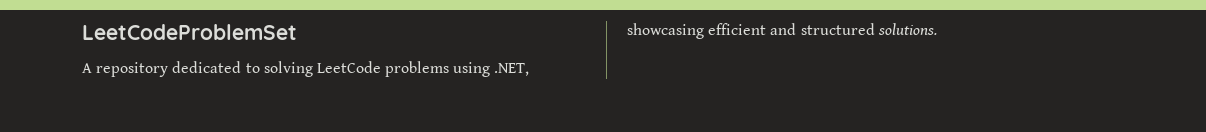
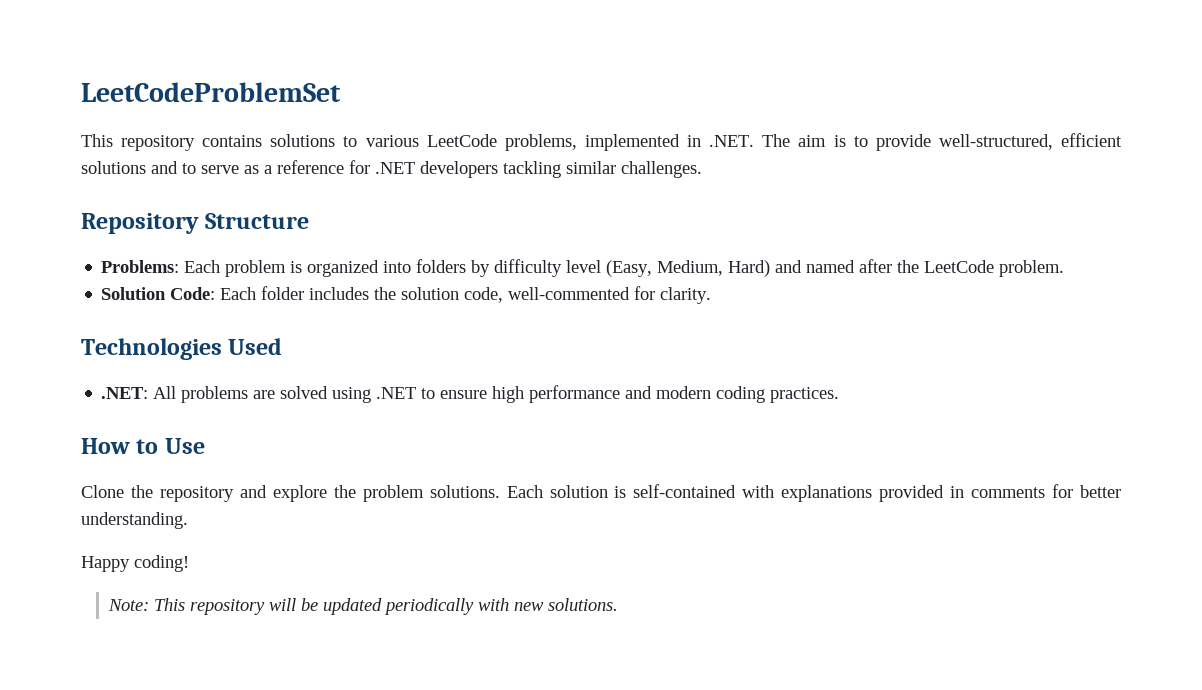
[82,61,530,77] [627,23,875,39] A repository dedicated to solving LeetCode problems using .NET, showcasing efficient and structured -> [81,133,1122,151] [81,160,702,178] [81,213,310,234] [101,259,1065,277] [101,286,712,304] [81,338,283,360] [101,385,840,403] [81,438,205,454] [81,484,1122,502] [81,512,188,529] [81,555,189,572] [108,598,545,615] This repository contains solutions to various LeetCode problems, implemented in .NET. The aim is to provide well-structured, efficient solutions and to serve as a reference for .NET developers tackling similar challenges. // Repository Structure // Problems: Each problem is organized into folders by difficulty level (Easy, Medium, Hard) and named after the LeetCode problem. // Solution Code: Each folder includes the solution code, well-commented for clarity. // Technologies Used // .NET: All problems are solved using .NET to ensure high performance and modern coding practices. // How to Use // Clone the repository and explore the problem solutions. Each solution is self-contained with explanations provided in comments for better understanding. // Happy coding! // Note: This repository will be updated periodically with new

